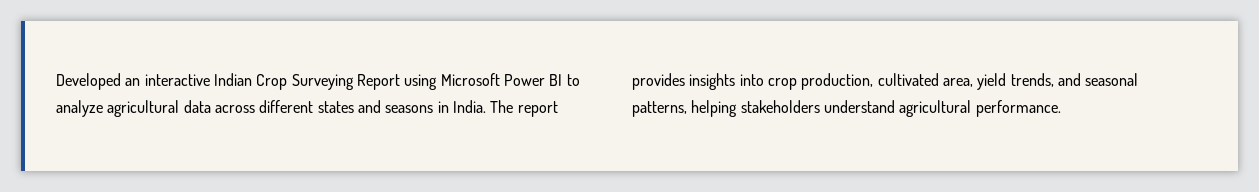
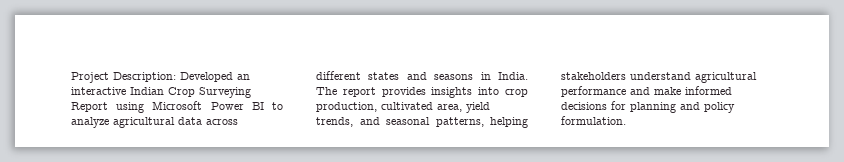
(56, 81) none -> [71,72,176,83] Project Description:
[975,100,1061,117] performance. -> [561,86,732,97] [561,101,735,113] [561,116,626,125] performance and make informed decisions for planning and policy formulation.

